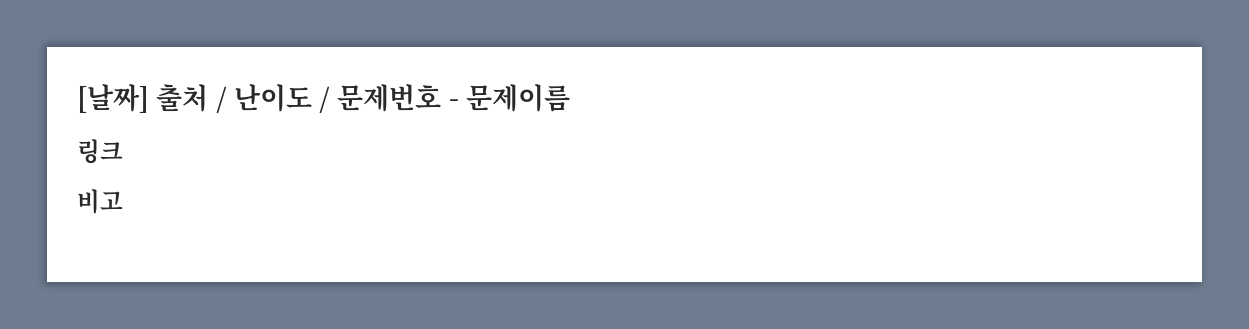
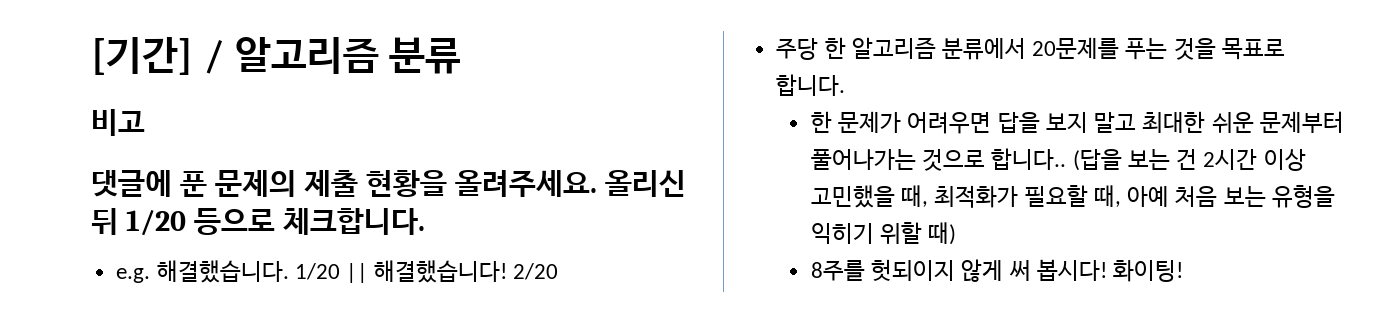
[77,84,571,113] [77,139,123,164] [77,189,123,214] [날짜] 출처 / 난이도 / 문제번호 - 문제이름 // 링크 // 비고 -> [91,37,462,75] [91,109,145,136] [91,170,686,197] [91,208,425,236] [116,260,559,283] [776,37,1285,60] [776,74,846,96] [811,111,1344,134] [811,148,1306,171] [811,185,1335,208] [811,222,957,245] [811,259,1184,282] [기간] / 알고리즘 분류 // 비고 // 댓글에 푼 문제의 제출 현황을 올려주세요. 올리신 뒤 1/20 등으로 체크합니다. // e.g. 해결했습니다. 1/20 || 해결했습니다! 2/20 // 주당 한 알고리즘 분류에서 20문제를 푸는 것을 목표로 합니다. // 한 문제가 어려우면 답을 보지 말고 최대한 쉬운 문제부터 풀어나가는 것으로 합니다.. (답을 보는 건 2시간 이상 고민했을 때, 최적화가 필요할 때, 아예 처음 보는 유형을 익히기 위할 때) // 8주를 헛되이지 않게 써 봅시다! 화이팅!

